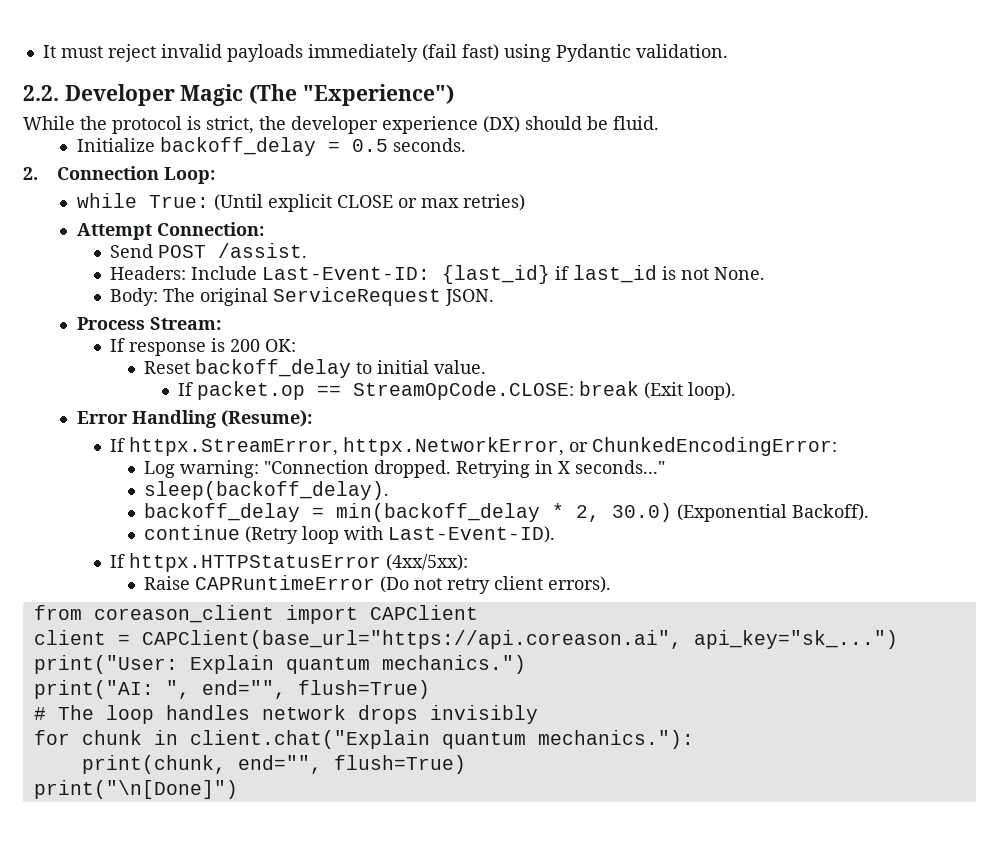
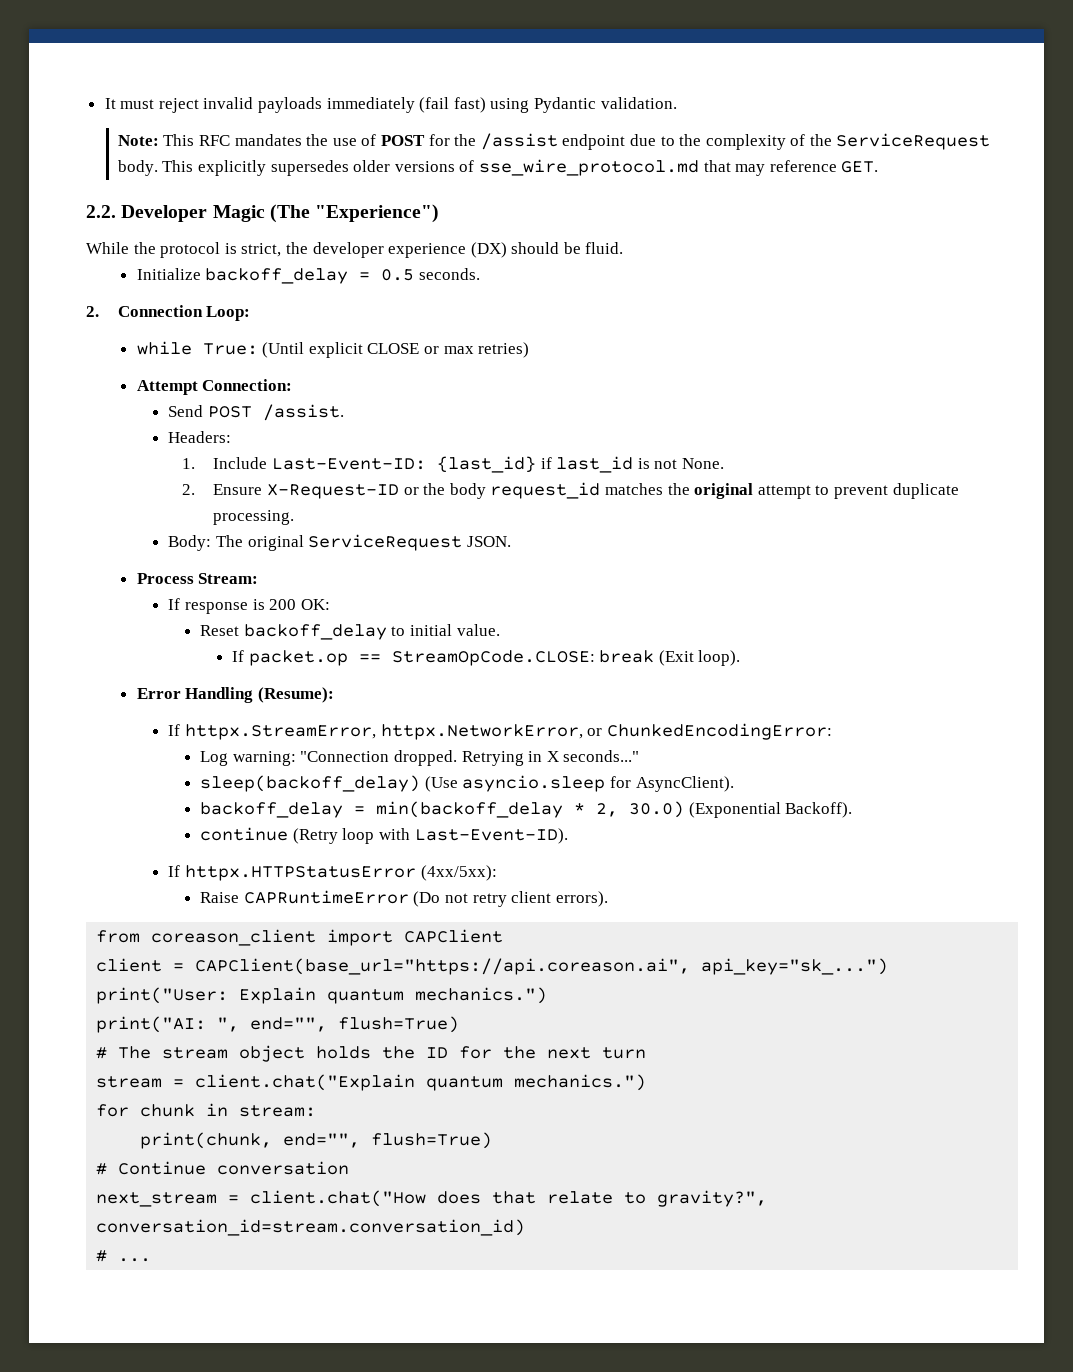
(728, 51) none -> [117,133,991,150] [117,159,879,176] // Note: This RFC mandates the use of POST for the /assist endpoint due to the complexity of the ServiceRequest body. This explicitly supersedes older versions of sse_wire_protocol.md that may reference GET.
(187, 273) none -> [181,458,195,469] // 1.
(766, 273) none -> [181,482,959,499] [213,510,295,525] // 2. Ensure X-Request-ID or the body request_id matches the original attempt to prevent duplicate processing.
[144,481,390,500] sleep(backoff_delay). -> [200,775,734,792] sleep(backoff_delay) (Use asyncio.sleep for AsyncClient).
[105,705,538,724] loop handles network drops invisibly -> [162,1045,647,1062] [96,1074,647,1091] stream object holds the ID for the next turn // stream = client.chat("Explain quantum mechanics.")
[189,730,694,749] client.chat("Explain quantum mechanics."): -> [239,1105,317,1117] stream:
[33,780,238,799] print("\n[Done]") -> [96,1161,350,1175] [96,1190,768,1207] [96,1219,526,1236] [96,1250,152,1262] # Continue conversation // next_stream = client.chat("How does that relate to gravity?", conversation_id=stream.conversation_id) // # ...

